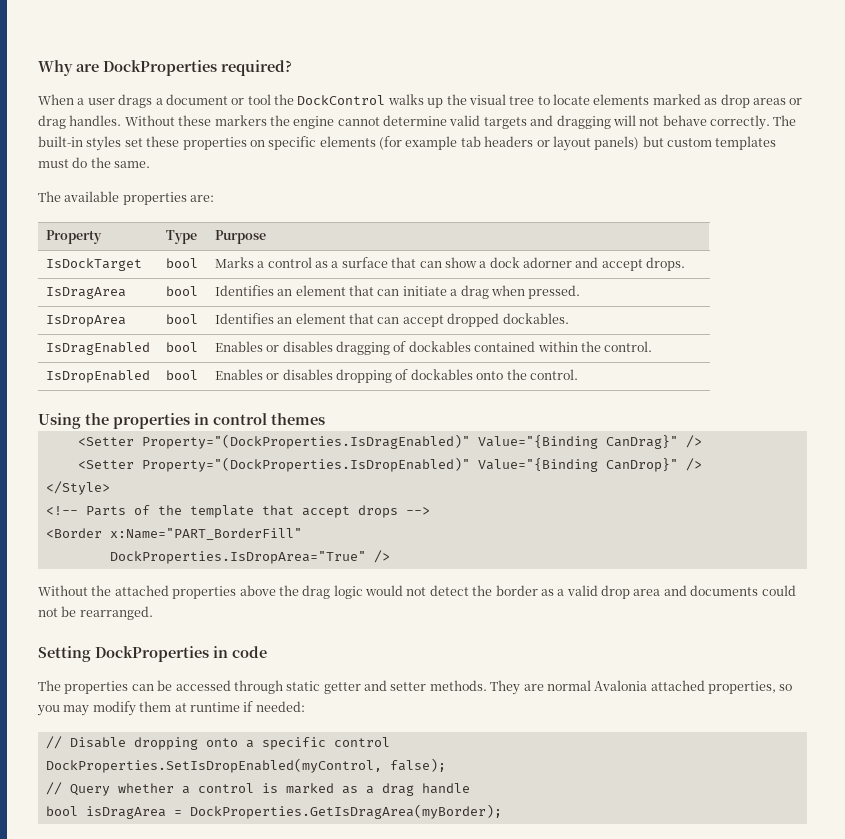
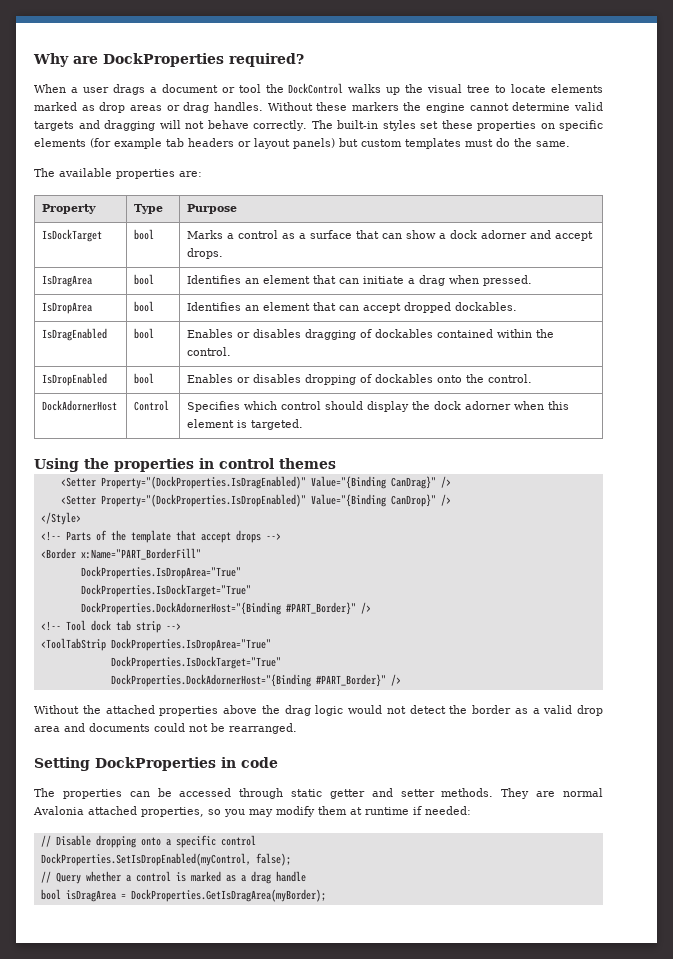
(578, 374) none -> [42,400,118,411] [134,400,170,411] [187,401,570,412] [187,419,304,430] // DockAdornerHost | Control | Specifies which control should display the dock adorner when this element is targeted.
(366, 557) none -> [80,584,251,597] [80,602,371,615] [40,620,181,633] [40,638,271,651] [110,656,281,669] [110,674,386,687] // DockProperties.IsDockTarget="True" // DockProperties.DockAdornerHost="{Binding #PART_Border}" /> // <!-- Tool dock tab strip --> // <ToolTabStrip DockProperties.IsDropArea="True" // DockProperties.IsDockTarget="True" // DockProperties.DockAdornerHost="{Binding #PART_Border}"

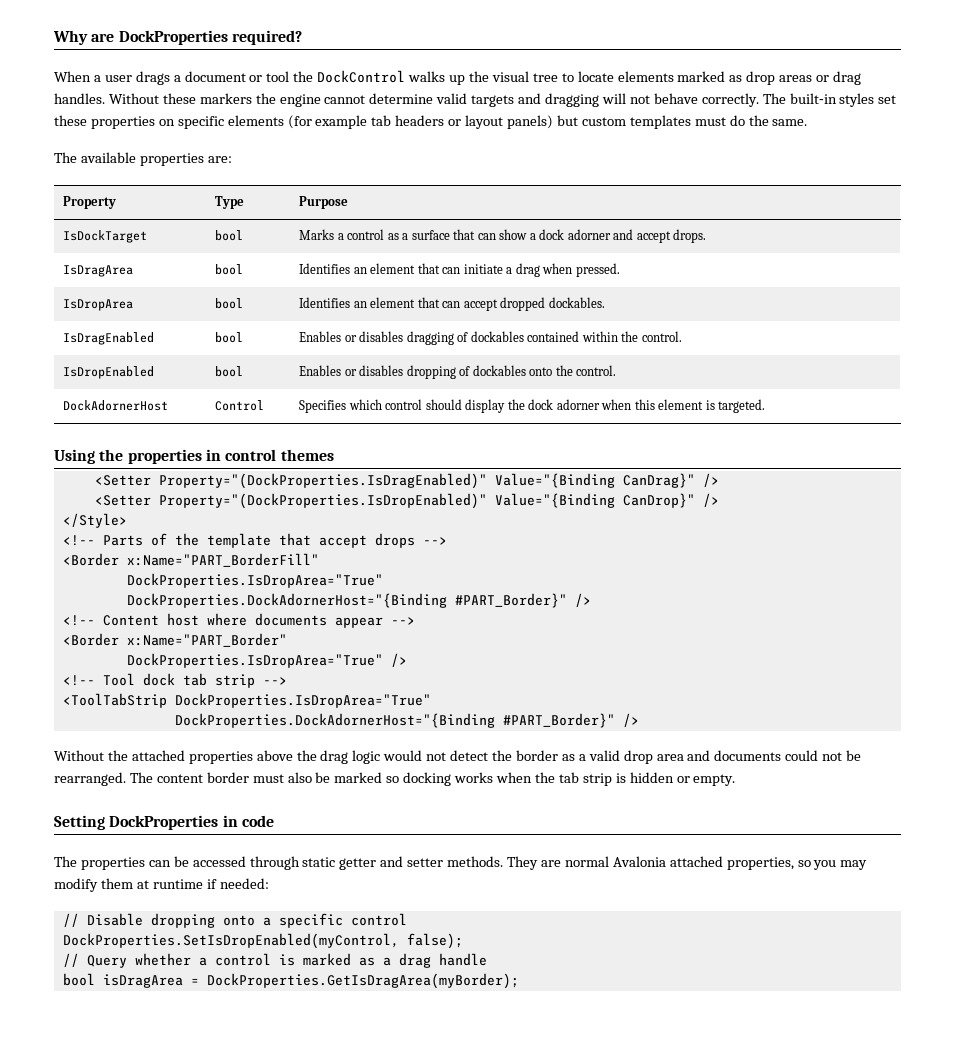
[80,584,251,597] [80,602,371,615] // DockProperties.IsDockTarget="True" // DockProperties.DockAdornerHost="{Binding #PART_Border}" /> -> [126,593,591,608] [62,613,415,628] [62,633,287,647] [126,653,407,668] // DockProperties.DockAdornerHost="{Binding #PART_Border}" /> // <!-- Content host where documents appear --> // <Border x:Name="PART_Border" // DockProperties.IsDropArea="True" />
[110,656,281,669] // DockProperties.IsDockTarget="True" -> (431, 700) none
(297, 728) none -> [129,772,736,786] The content border must also be marked so docking works when the tab strip is hidden or empty.

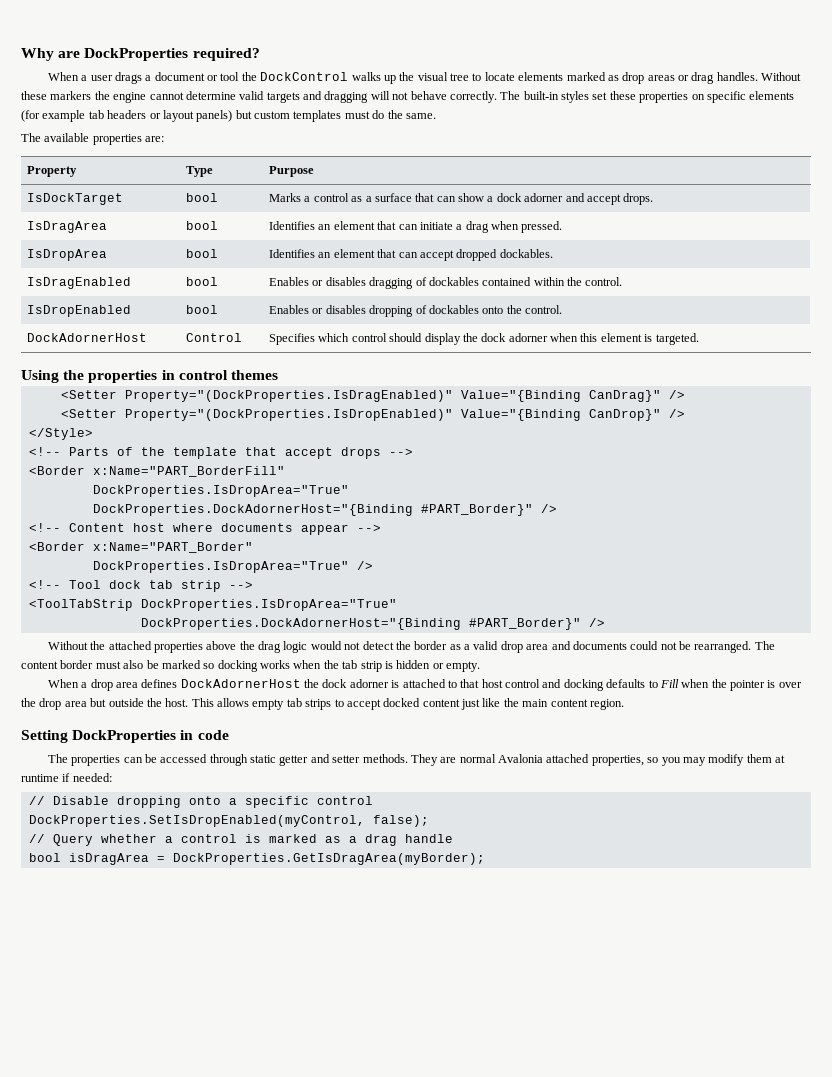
(736, 780) none -> [47,679,802,691] [21,698,624,710] // When a drop area defines DockAdornerHost the dock adorner is attached to that host control and docking defaults to Fill when the pointer is over the drop area but outside the host. This allows empty tab strips to accept docked content just like the main content region.

